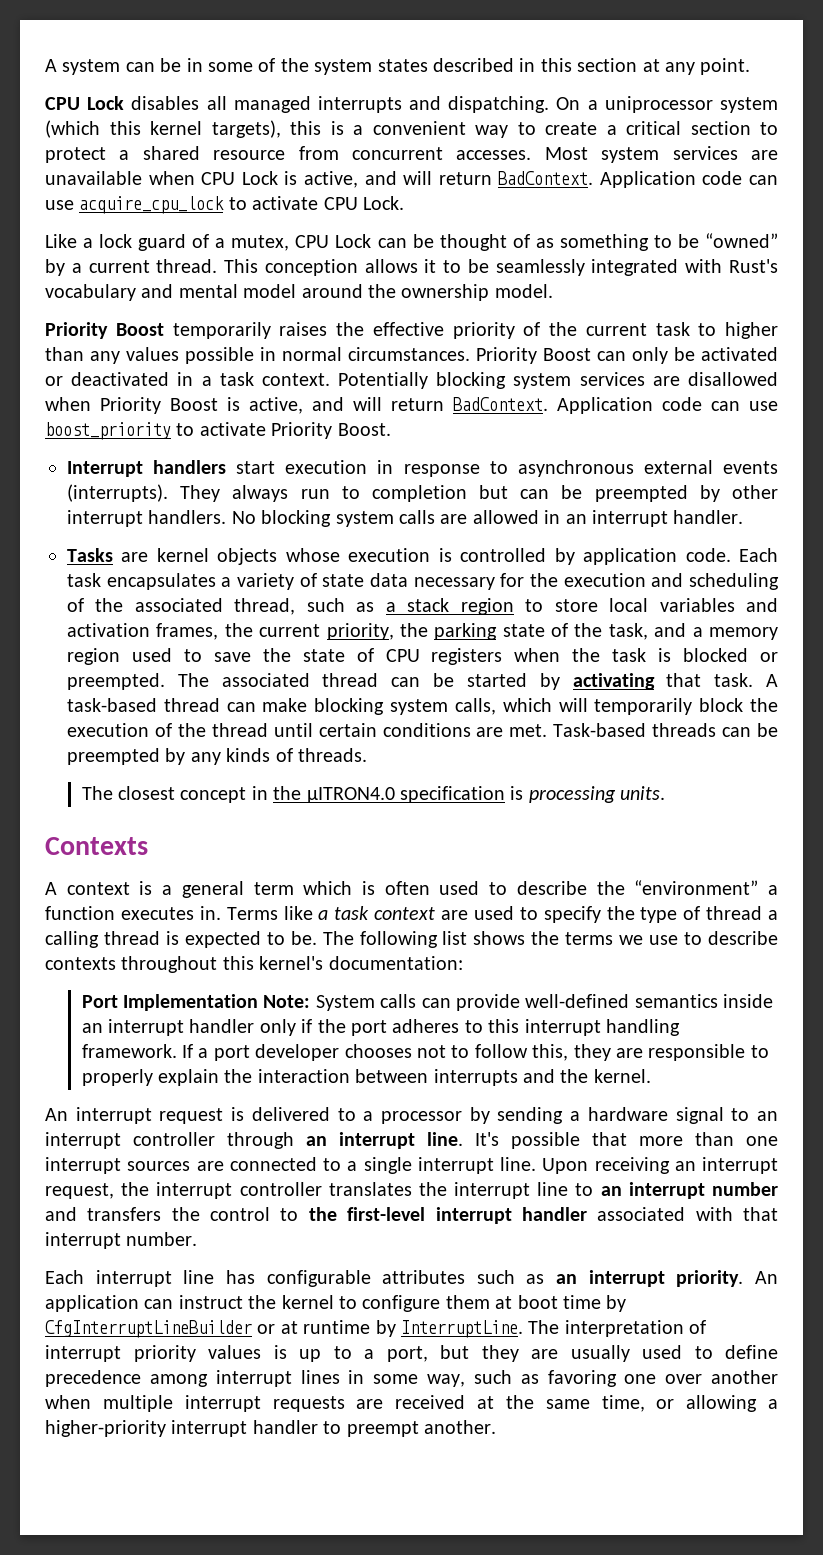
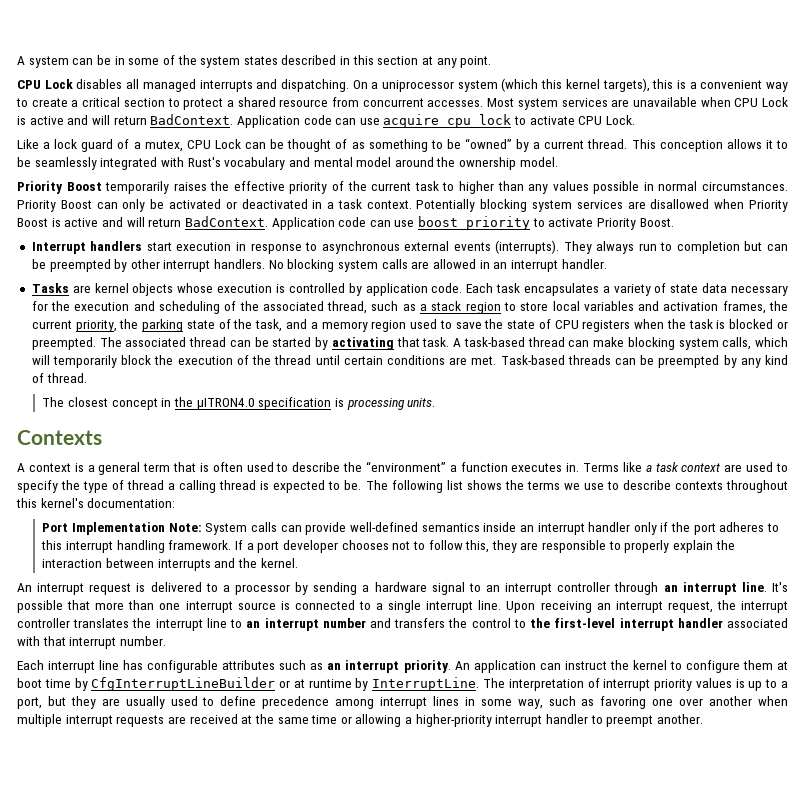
[303,171,358,188] active, -> [29,116,64,125] active
[249,397,303,414] active, -> [64,218,99,227] active
[226,748,367,762] kinds of threads. -> [764,355,788,365] [31,373,87,383] kind of thread.
[303,881,353,895] which -> [173,462,197,472] that
[127,1161,224,1171] sources are -> [237,601,290,610] source is
[601,1395,645,1412] time, -> [311,715,338,724] time

